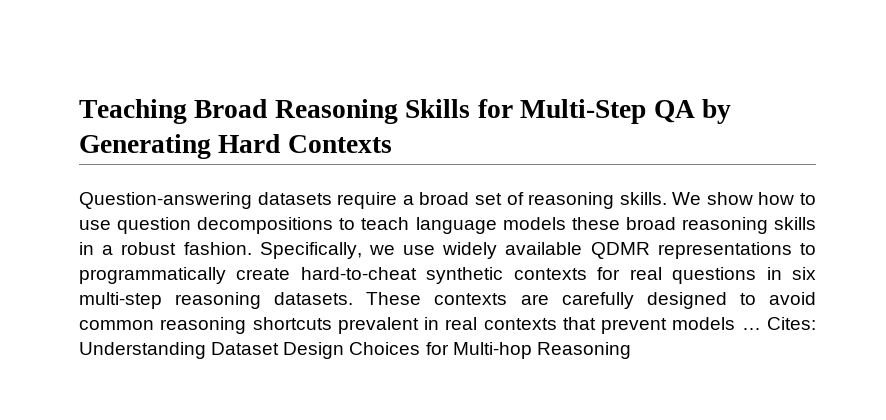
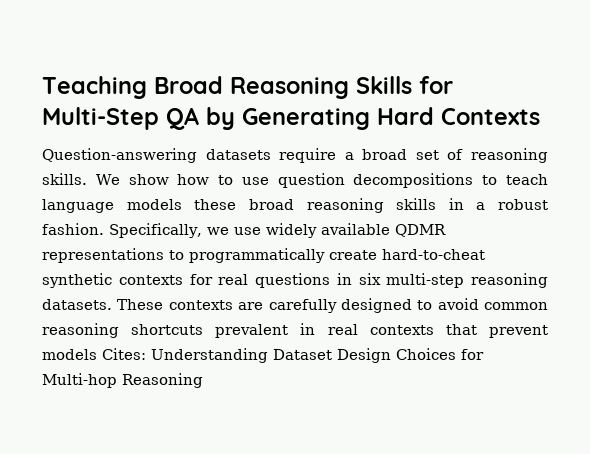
[741,328,761,330] … -> (97, 354) none

